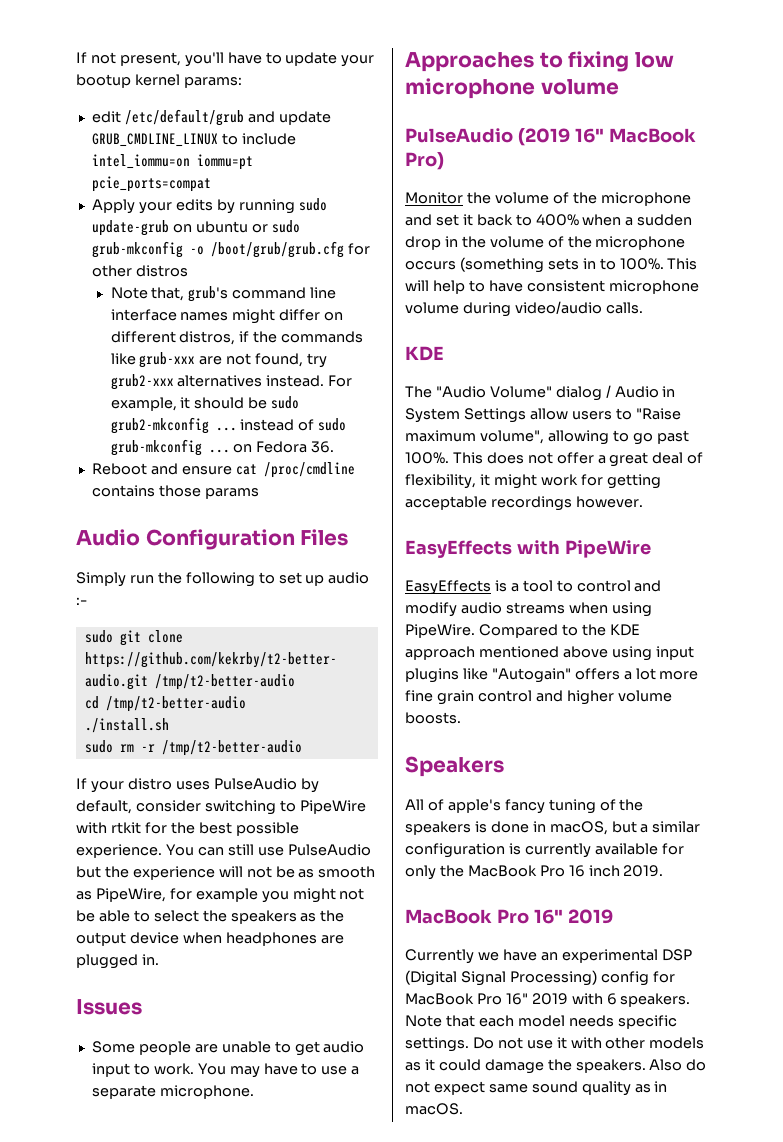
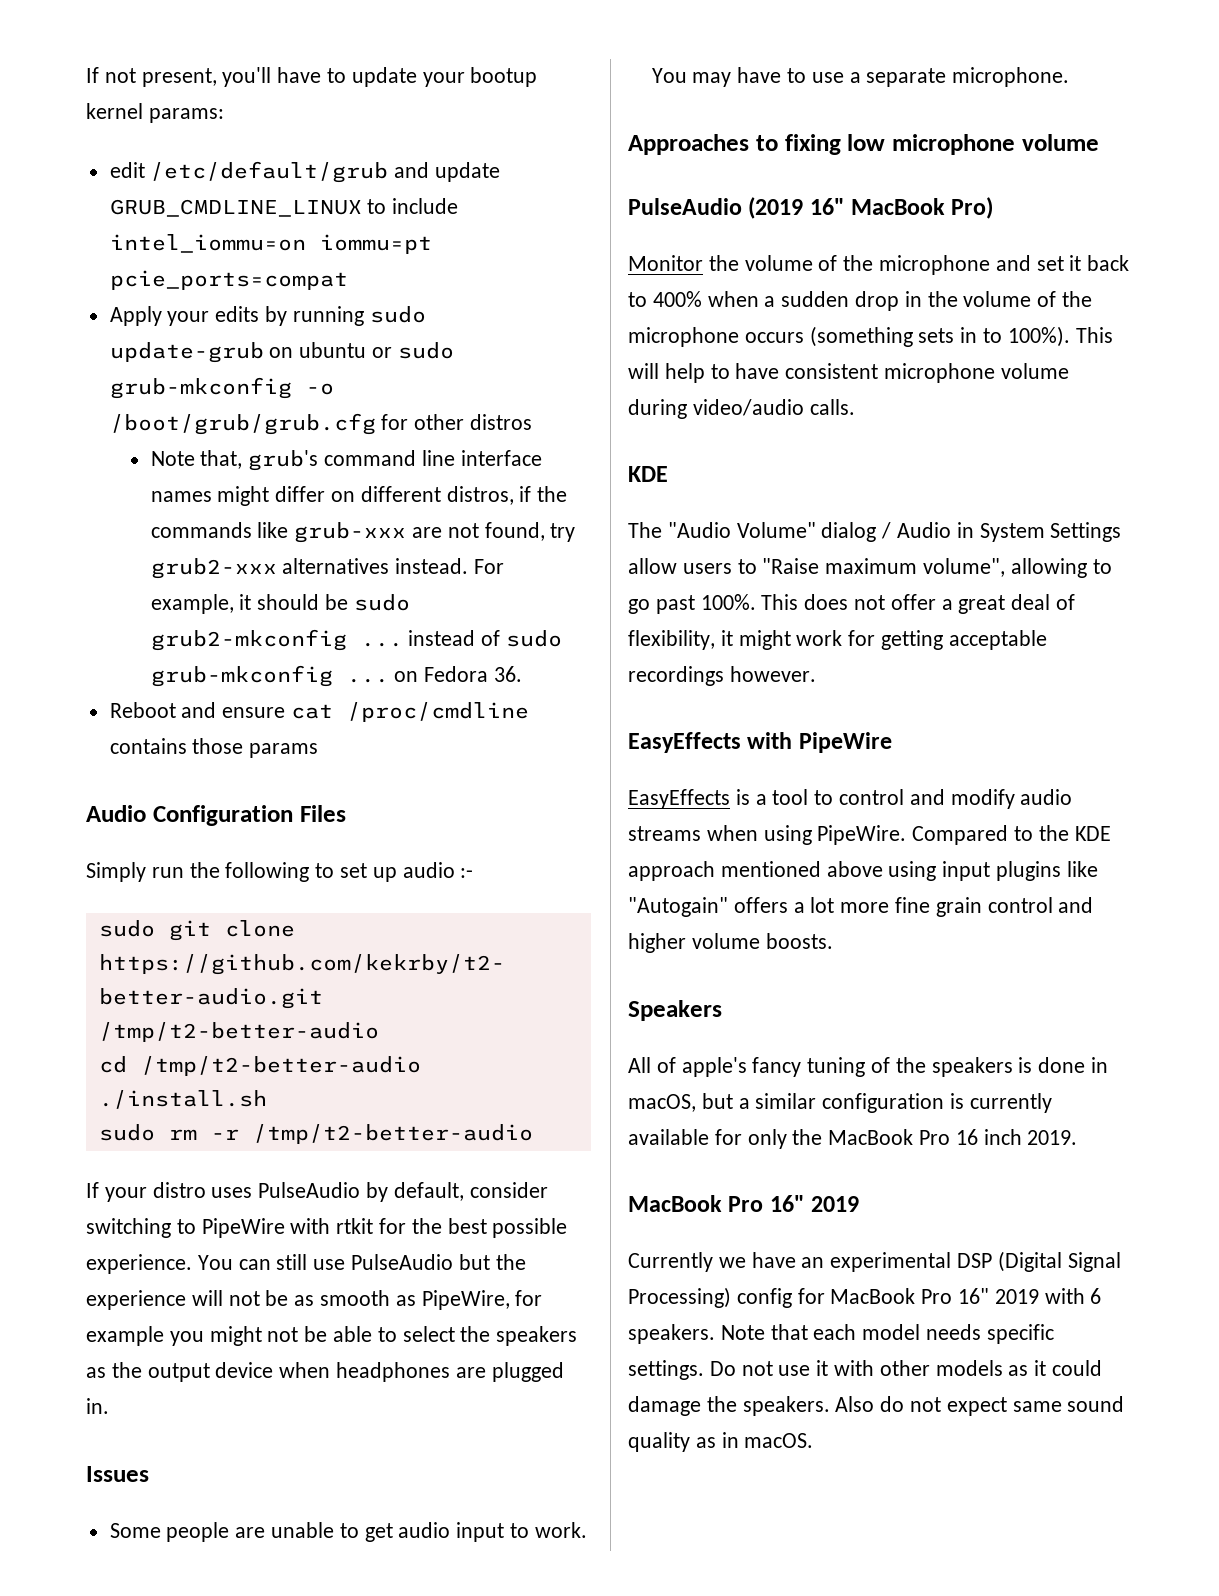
[619,258,664,270] 100%. -> [1007,326,1070,347] 100%).

